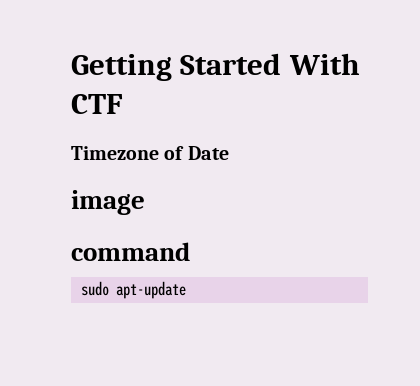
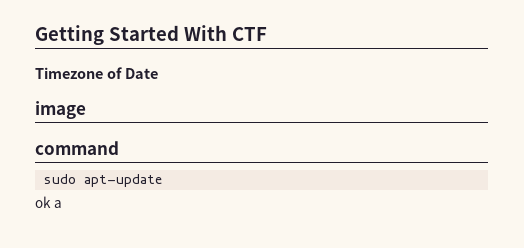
(187, 290) none -> [35,196,62,208] // ok a

